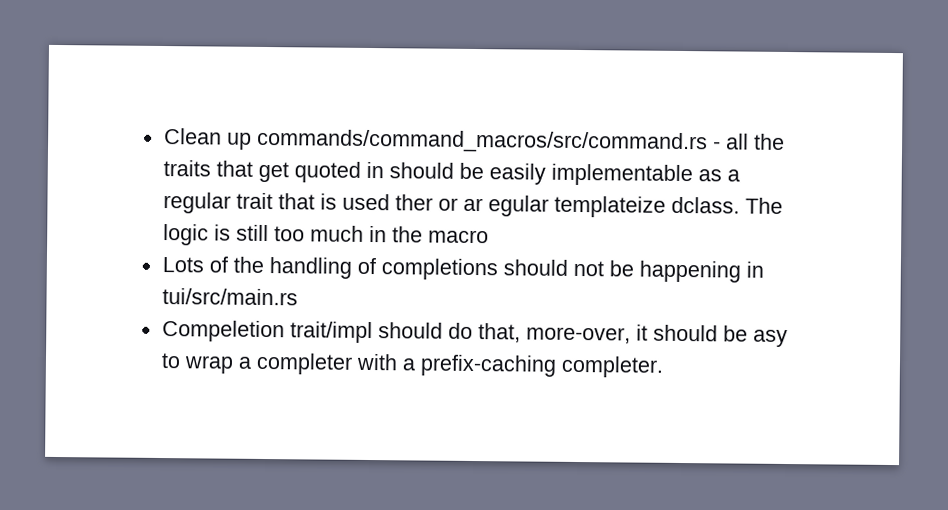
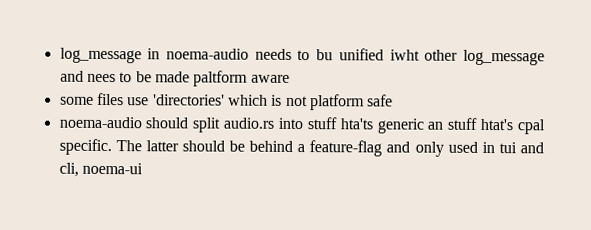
[163,128,785,155] [162,160,740,187] [162,192,783,218] [162,224,489,246] [161,256,764,283] [161,288,298,306] [161,320,788,348] [160,352,664,378] Clean up commands/command_macros/src/command.rs - all the traits that get quoted in should be easily implementable as a regular trait that is used ther or ar egular templateize dclass. The logic is still too much in the macro // Lots of the handling of completions should not be happening in tui/src/main.rs // Compeletion trait/impl should do that, more-over, it should be asy to wrap a completer with a prefix-caching completer. -> [59,47,545,66] [59,70,290,87] [59,92,394,111] [58,116,546,135] [58,138,545,157] [58,162,143,177] log_message in noema-audio needs to bu unified iwht other log_message and nees to be made paltform aware // some files use 'directories' which is not platform safe // noema-audio should split audio.rs into stuff hta'ts generic an stuff htat's cpal specific. The latter should be behind a feature-flag and only used in tui and cli, noema-ui

